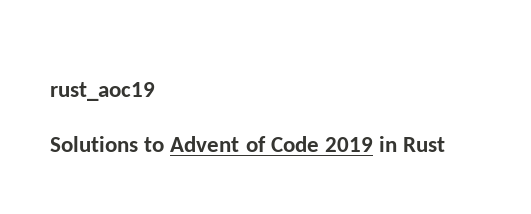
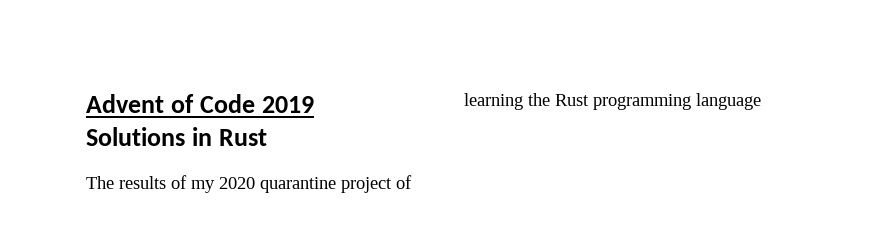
[50,82,155,101] [50,136,165,152] rust_aoc19 // Solutions to -> (86, 103) none
(374, 144) none -> [86,127,185,146] Solutions
(446, 144) none -> [86,175,412,193] [464,93,761,110] // The results of my 2020 quarantine project of learning the Rust programming language

